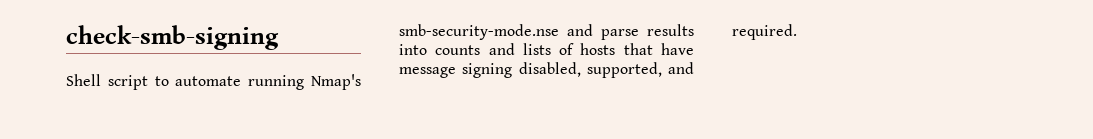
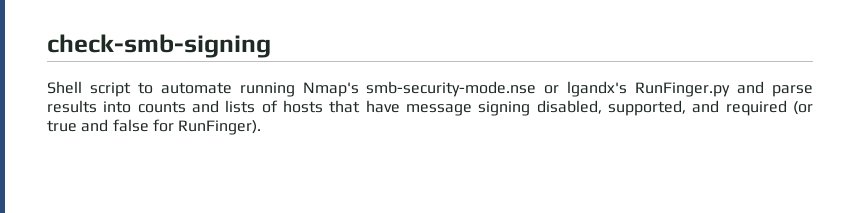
(559, 32) none -> [544,81,731,97] or lgandx's RunFinger.py
[732,24,797,40] required. -> [725,100,814,116] [47,119,262,135] required (or true and false for RunFinger).

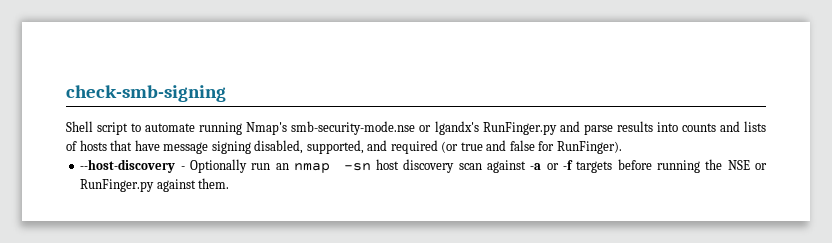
(262, 127) none -> [80,159,768,173] [80,178,230,192] // --host-discovery - Optionally run an nmap -sn host discovery scan against -a or -f targets before running the NSE or RunFinger.py against them.

